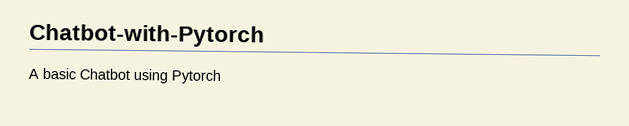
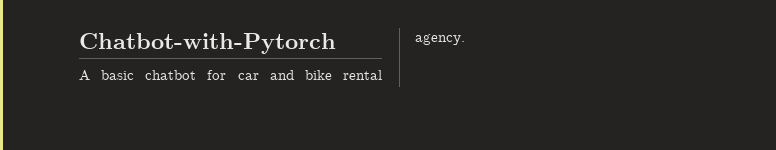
[79,68,221,84] Chatbot using Pytorch -> [145,70,382,80] [415,34,465,45] chatbot for car and bike rental agency.

